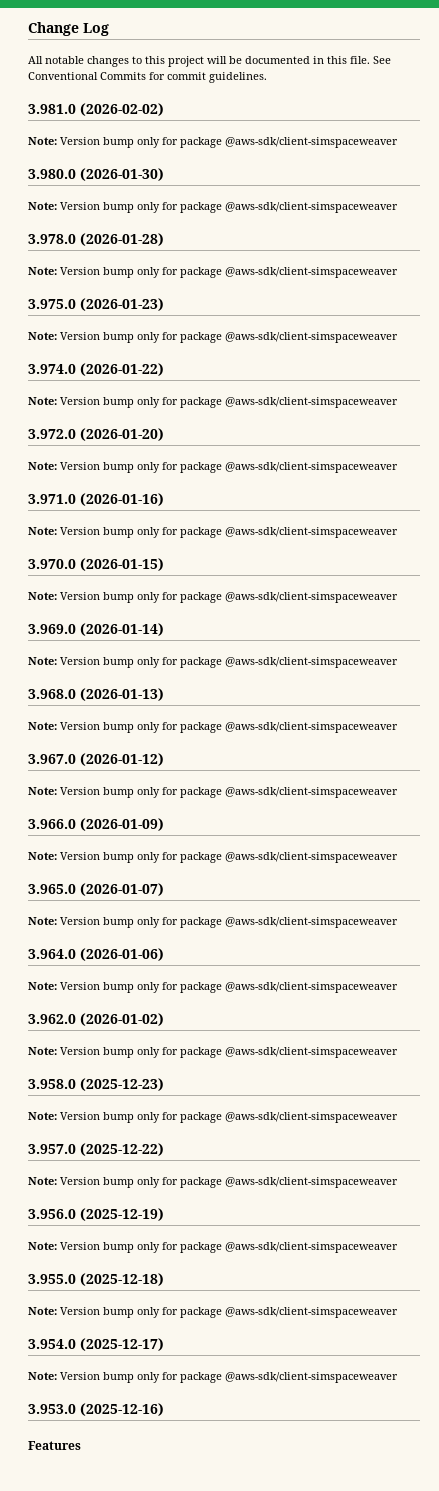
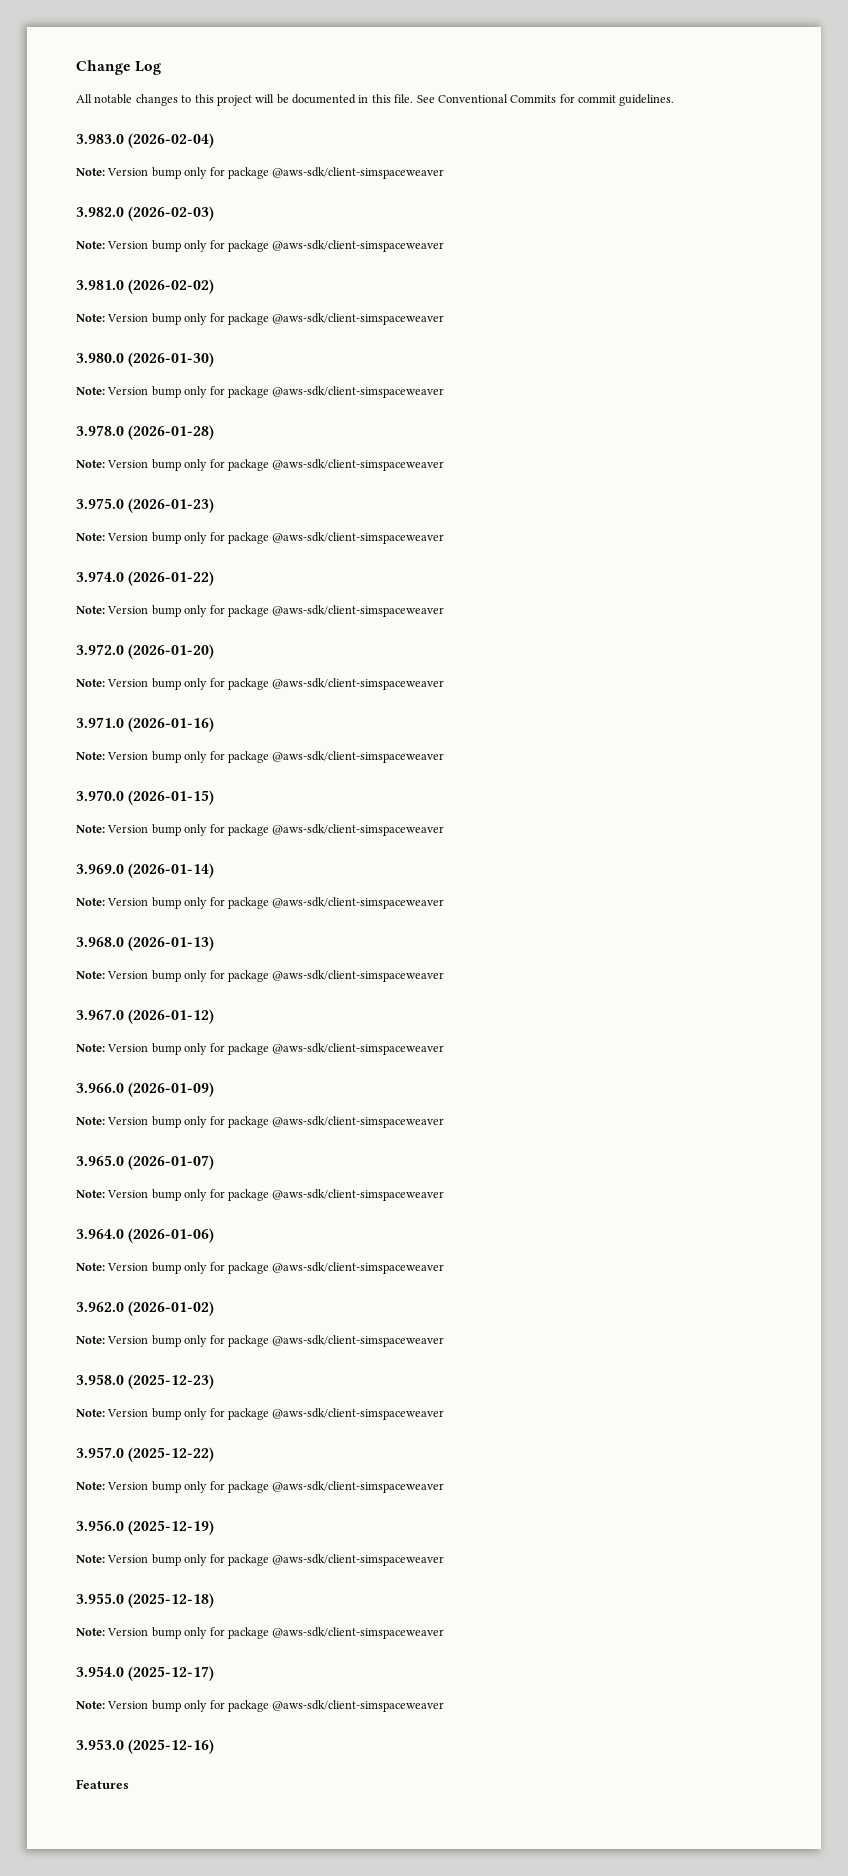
(267, 77) none -> [76,133,215,148] [76,167,445,179] [76,206,215,221] [76,240,445,252] // 3.983.0 (2026-02-04) // Note: Version bump only for package @aws-sdk/client-simspaceweaver // 3.982.0 (2026-02-03) // Note: Version bump only for package @aws-sdk/client-simspaceweaver

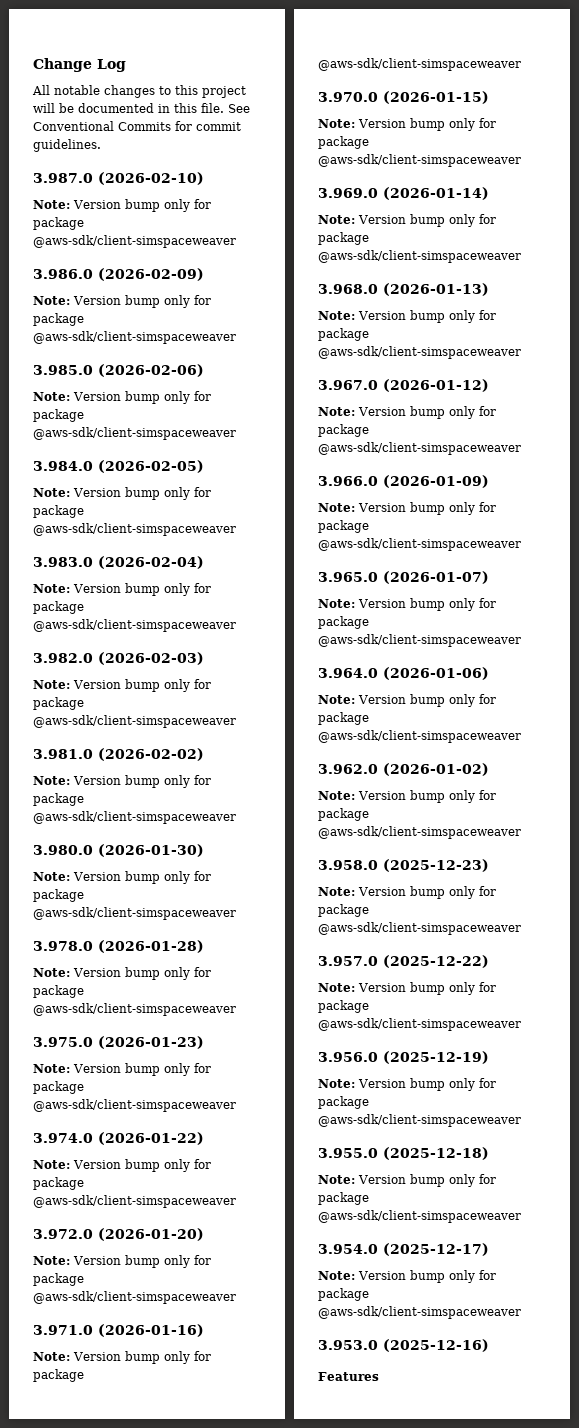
(675, 100) none -> [33,172,204,185] [33,199,211,212] [33,217,84,230] [33,235,236,248] [33,268,204,281] [33,295,211,308] [33,313,84,326] [33,331,236,344] [33,364,204,377] [33,391,211,404] [33,409,84,422] [33,427,236,440] [33,460,204,473] [33,487,211,500] [33,505,84,518] [33,523,236,536] // 3.987.0 (2026-02-10) // Note: Version bump only for package @aws-sdk/client-simspaceweaver // 3.986.0 (2026-02-09) // Note: Version bump only for package @aws-sdk/client-simspaceweaver // 3.985.0 (2026-02-06) // Note: Version bump only for package @aws-sdk/client-simspaceweaver // 3.984.0 (2026-02-05) // Note: Version bump only for package @aws-sdk/client-simspaceweaver

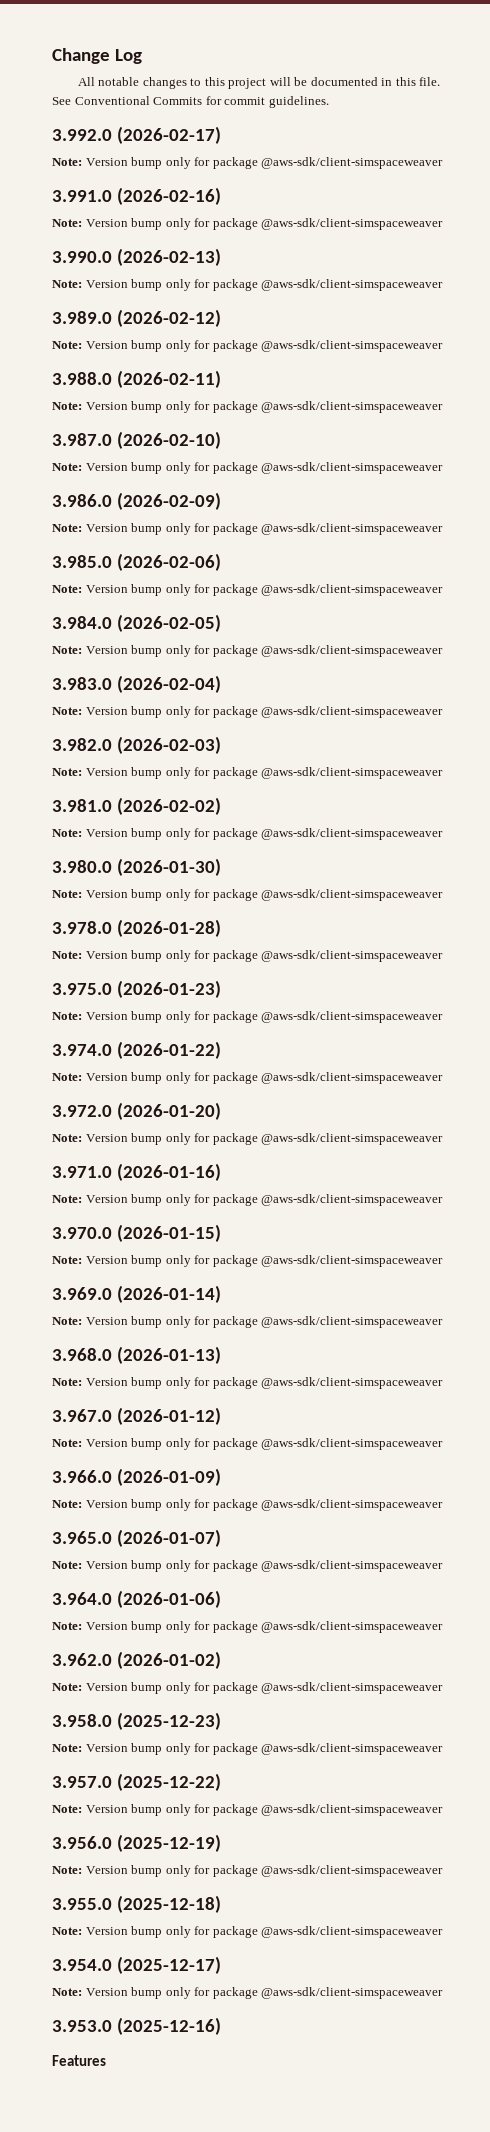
(101, 145) none -> [52,126,221,144] [52,157,444,169] [52,187,221,205] [52,218,444,230] [52,248,221,266] [52,279,444,291] [52,309,221,327] [52,340,444,352] [52,370,221,388] [52,401,444,413] // 3.992.0 (2026-02-17) // Note: Version bump only for package @aws-sdk/client-simspaceweaver // 3.991.0 (2026-02-16) // Note: Version bump only for package @aws-sdk/client-simspaceweaver // 3.990.0 (2026-02-13) // Note: Version bump only for package @aws-sdk/client-simspaceweaver // 3.989.0 (2026-02-12) // Note: Version bump only for package @aws-sdk/client-simspaceweaver // 3.988.0 (2026-02-11) // Note: Version bump only for package @aws-sdk/client-simspaceweaver

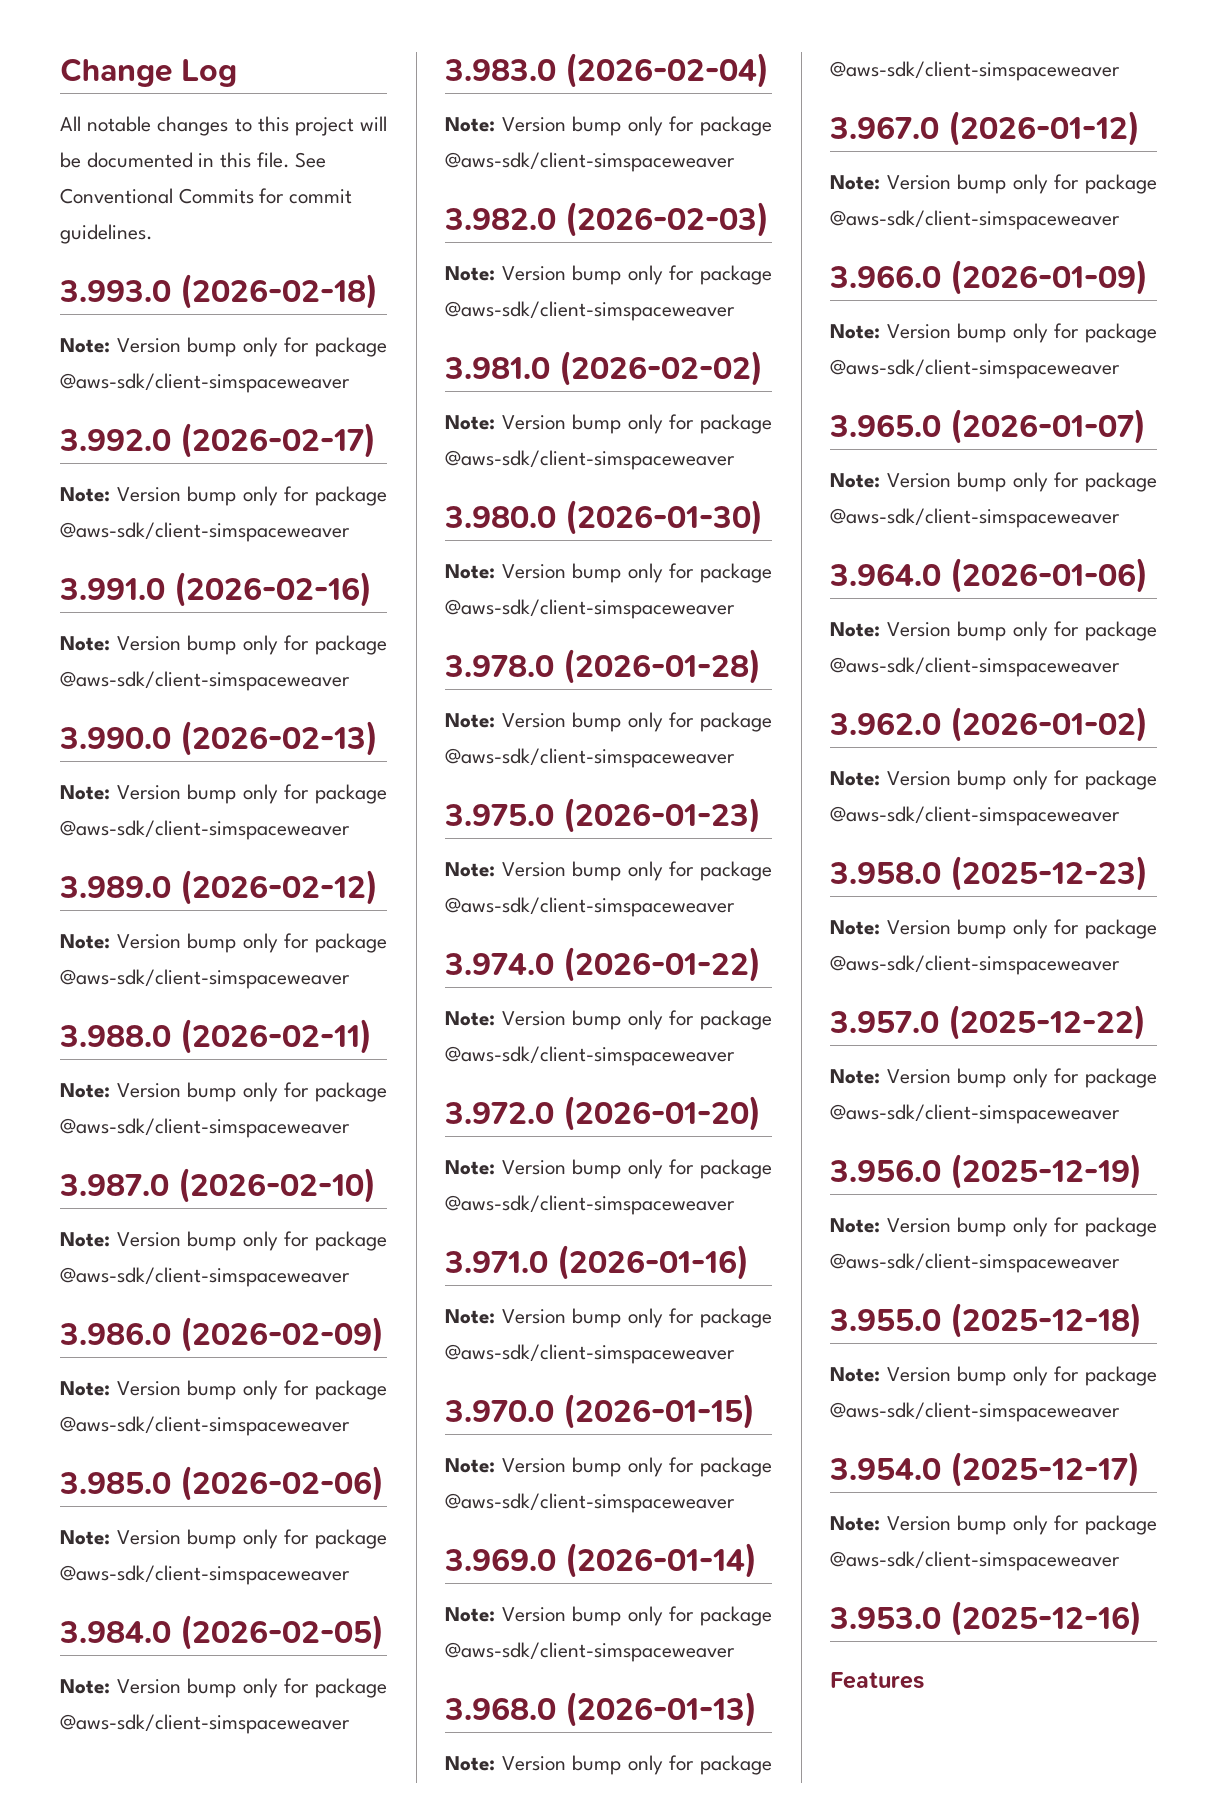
(329, 102) none -> [59,274,378,309] [60,337,387,357] [60,373,350,393] // 3.993.0 (2026-02-18) // Note: Version bump only for package @aws-sdk/client-simspaceweaver

